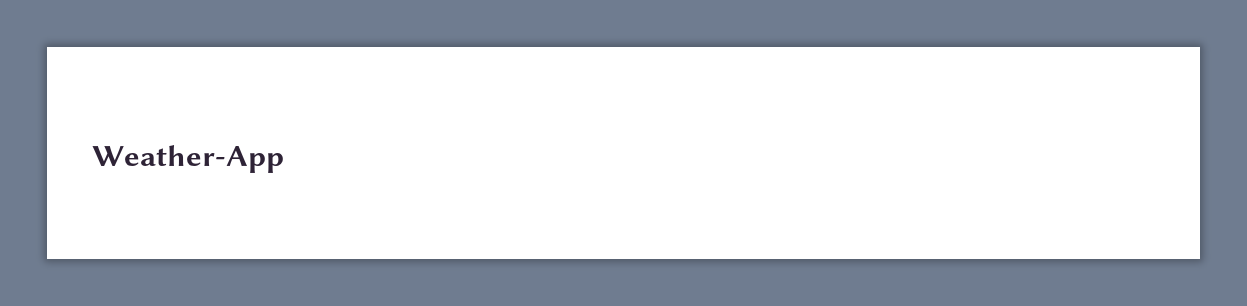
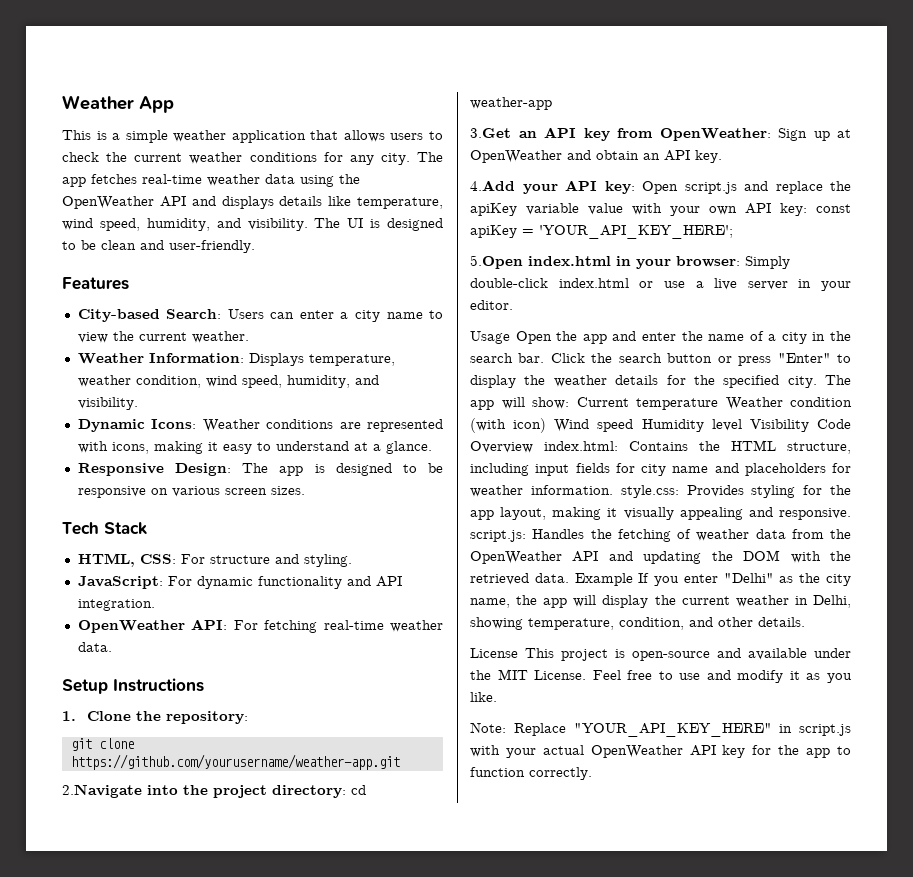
[92,145,284,173] Weather-App -> [62,95,174,113] [62,130,443,143] [62,152,443,165] [62,174,360,187] [62,196,443,209] [62,218,443,231] [62,240,255,253] [62,277,129,290] [77,309,444,322] [77,331,249,343] [77,353,395,366] [77,375,379,388] [77,397,138,410] [77,419,444,432] [77,441,432,454] [77,463,443,476] [77,486,305,498] [62,522,147,535] [77,553,352,567] [77,576,402,589] [77,599,155,611] [77,619,444,633] [77,642,112,652] [62,678,204,694] [62,711,248,724] [70,738,134,751] [70,754,400,770] [62,784,366,798] [470,97,552,110] [470,127,851,141] [470,150,722,163] [470,180,851,194] [470,203,851,216] [470,225,733,239] [470,255,790,269] [470,278,851,291] [470,300,513,310] [470,331,851,344] [470,353,851,366] [470,375,851,388] [470,397,852,410] [470,418,851,433] [470,440,851,454] [470,463,851,476] [470,485,851,498] [470,507,851,520] [470,529,851,542] [470,550,851,564] [470,573,851,586] [470,595,851,608] [470,617,805,630] [470,648,851,661] [470,669,852,683] [470,692,497,702] [470,722,851,737] [470,745,852,758] [470,767,592,780] Weather App // This is a simple weather application that allows users to check the current weather conditions for any city. The app fetches real-time weather data using the OpenWeather API and displays details like temperature, wind speed, humidity, and visibility. The UI is designed to be clean and user-friendly. // Features // City-based Search: Users can enter a city name to view the current weather. // Weather Information: Displays temperature, weather condition, wind speed, humidity, and visibility. // Dynamic Icons: Weather conditions are represented with icons, making it easy to understand at a glance. // Responsive Design: The app is designed to be responsive on various screen sizes. // Tech Stack // HTML, CSS: For structure and styling. // JavaScript: For dynamic functionality and API integration. // OpenWeather API: For fetching real-time weather data. // Setup Instructions // 1. Clone the repository: // git clone https://github.com/yourusername/weather-app.git // 2.Navigate into the project directory: cd weather-app // 3.Get an API key from OpenWeather: Sign up at OpenWeather and obtain an API key. // 4.Add your API key: Open script.js and replace the apiKey variable value with your own API key: const apiKey = 'YOUR_API_KEY_HERE'; // 5.Open index.html in your browser: Simply double-click index.html or use a live server in your editor. // Usage Open the app and enter the name of a city in the search bar. Click the search button or press "Enter" to display the weather details for the specified city. The app will show: Current temperature Weather condition (with icon) Wind speed Humidity level Visibility Code Overview index.html: Contains the HTML structure, including input fields for city name and placeholders for weather information. style.css: Provides styling for the app layout, making it visually appealing and responsive. script.js: Handles the fetching of weather data from the OpenWeather API and updating the DOM with the retrieved data. Example If you enter "Delhi" as the city name, the app will display the current weather in Delhi, showing temperature, condition, and other details. // License This project is open-source and available under the MIT License. Feel free to use and modify it as you like. // Note: Replace "YOUR_API_KEY_HERE" in script.js with your actual OpenWeather API key for the app to function correctly.

